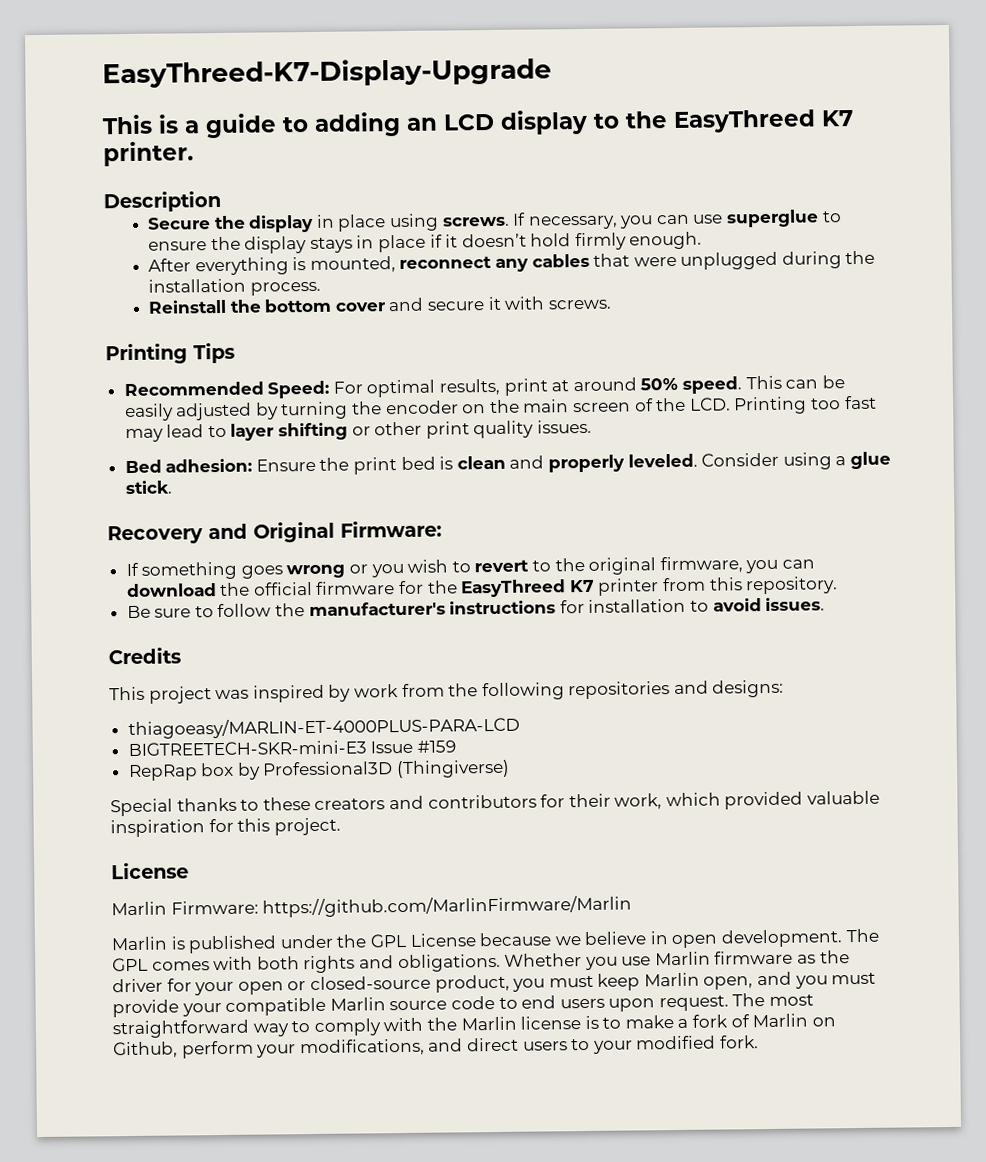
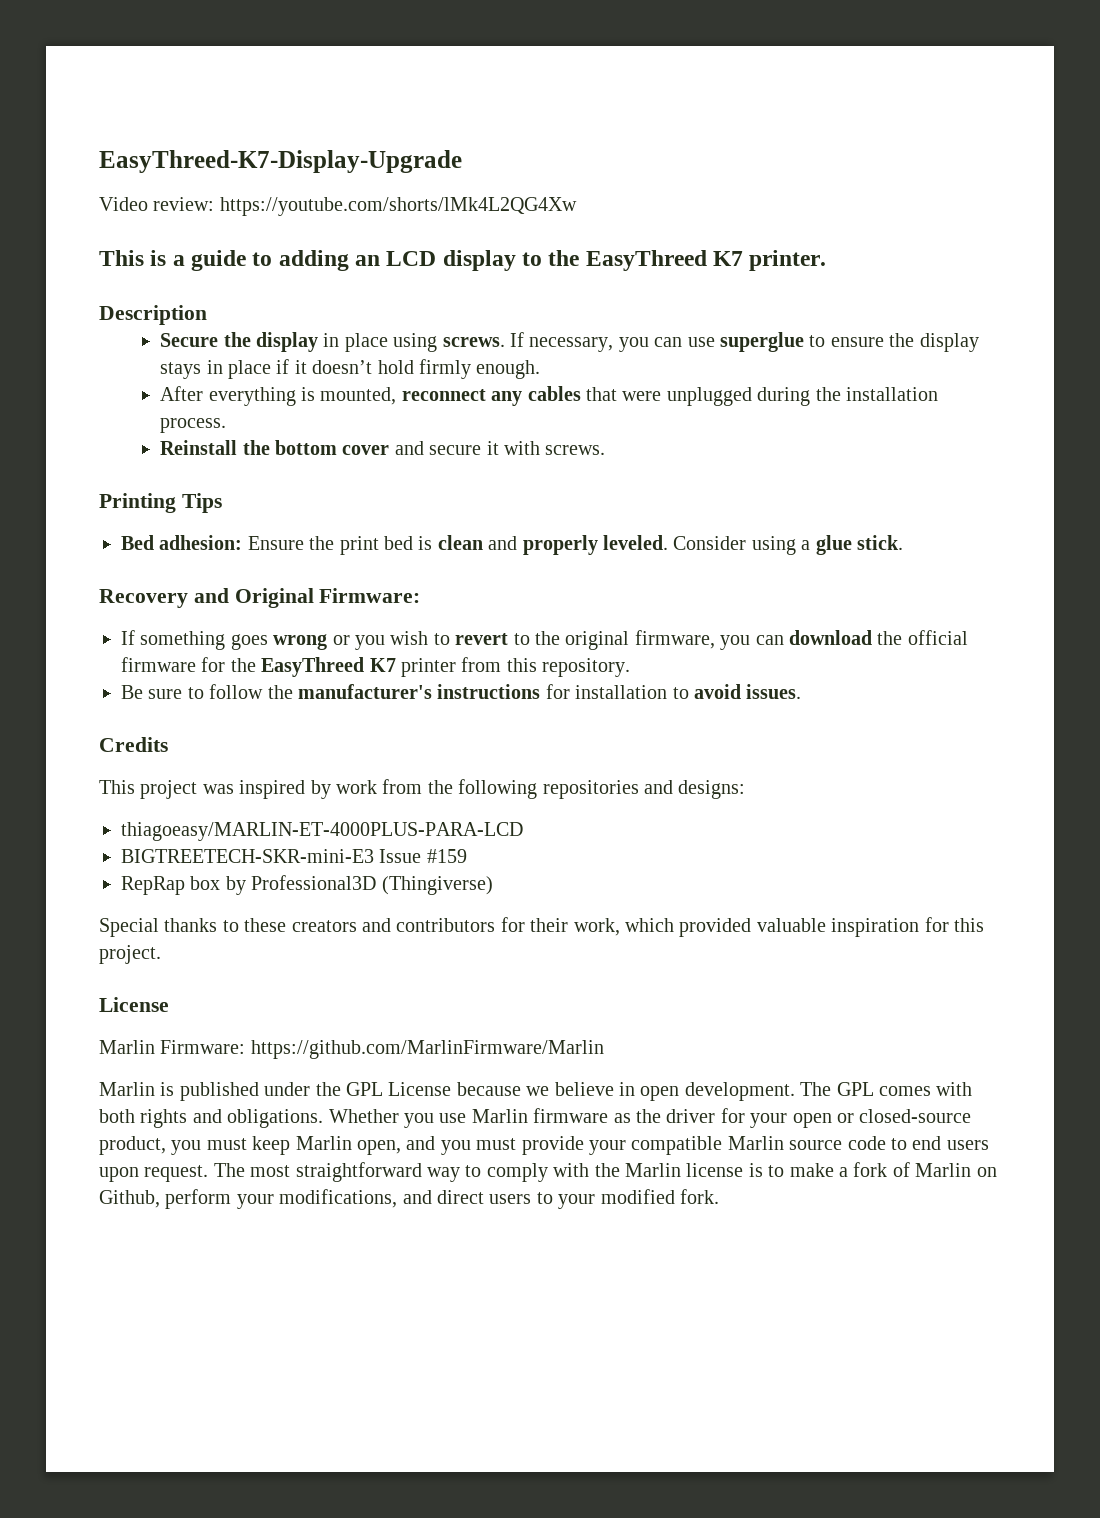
(552, 73) none -> [99,197,577,216] // Video review: https://youtube.com/shorts/lMk4L2QG4Xw
[123,375,845,399] [124,395,877,422] [124,419,593,443] // Recommended Speed: For optimal results, print at around 50% speed. This can be easily adjusted by turning the encoder on the main screen of the LCD. Printing too fast may lead to layer shifting or other print quality issues. -> (222, 503) none

